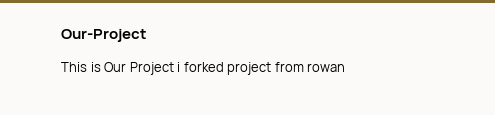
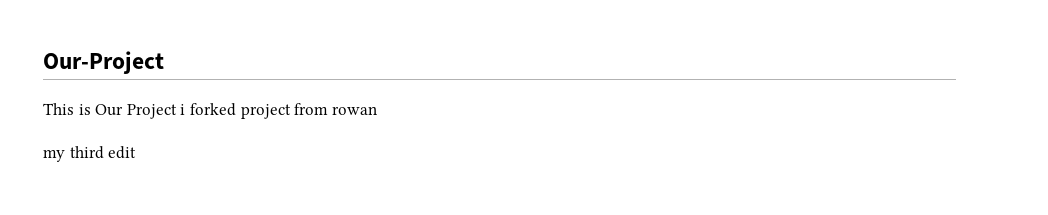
(346, 67) none -> [43,146,137,162] // my third edit

